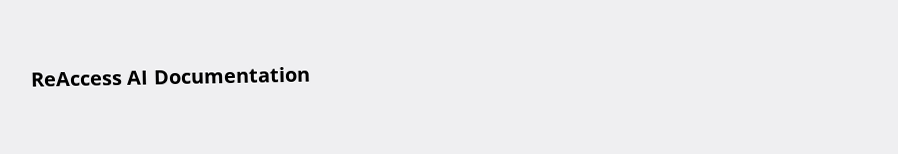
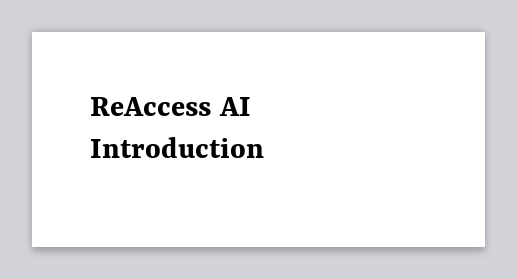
[152,66,311,85] Documentation -> [90,137,264,158] Introduction

